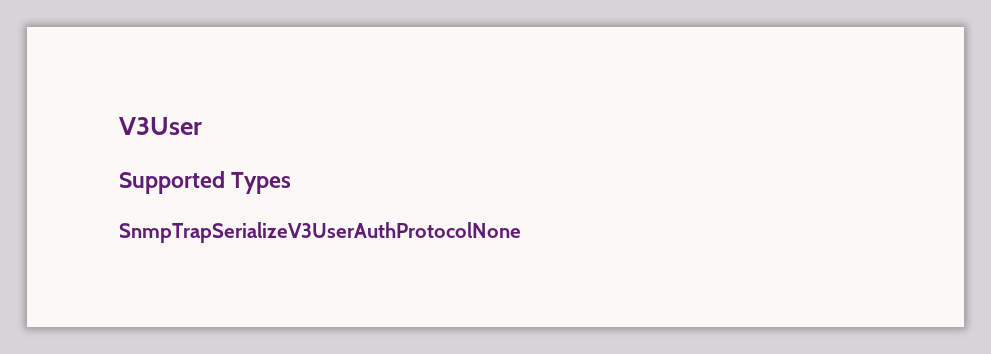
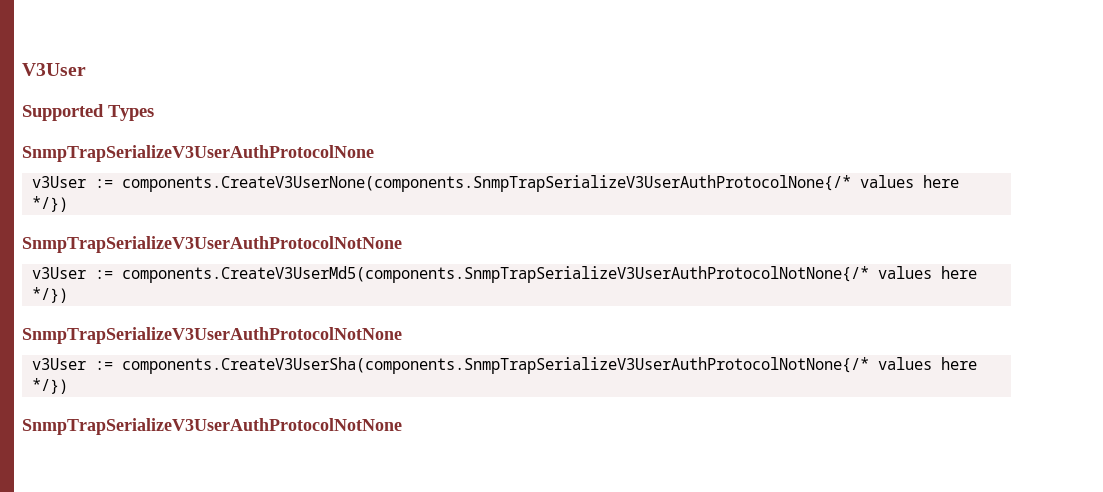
(521, 232) none -> [32,175,960,192] [32,196,69,212] [22,236,402,253] [32,266,978,283] [32,287,69,303] [22,327,402,344] [32,357,978,374] [32,378,69,394] [22,418,402,435] // v3User := components.CreateV3UserNone(components.SnmpTrapSerializeV3UserAuthProtocolNone{/* values here */}) // SnmpTrapSerializeV3UserAuthProtocolNotNone // v3User := components.CreateV3UserMd5(components.SnmpTrapSerializeV3UserAuthProtocolNotNone{/* values here */}) // SnmpTrapSerializeV3UserAuthProtocolNotNone // v3User := components.CreateV3UserSha(components.SnmpTrapSerializeV3UserAuthProtocolNotNone{/* values here */}) // SnmpTrapSerializeV3UserAuthProtocolNotNone

